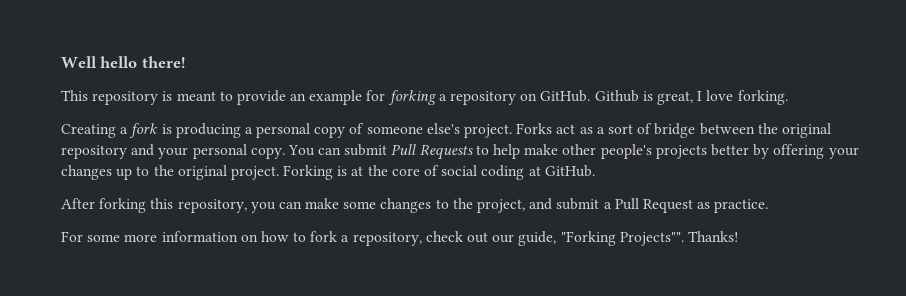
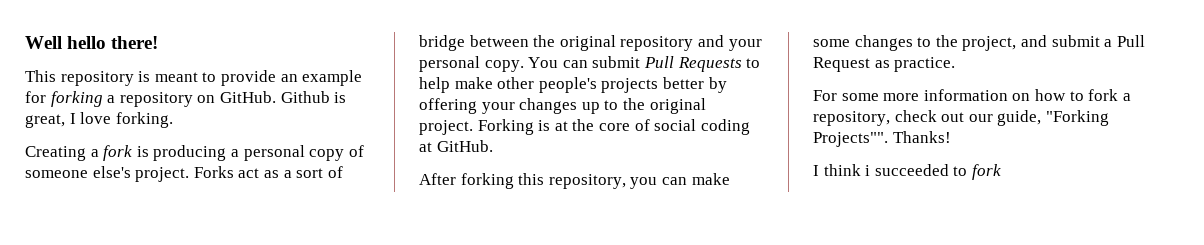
(738, 236) none -> [813,164,1001,180] // I think i succeeded to fork

